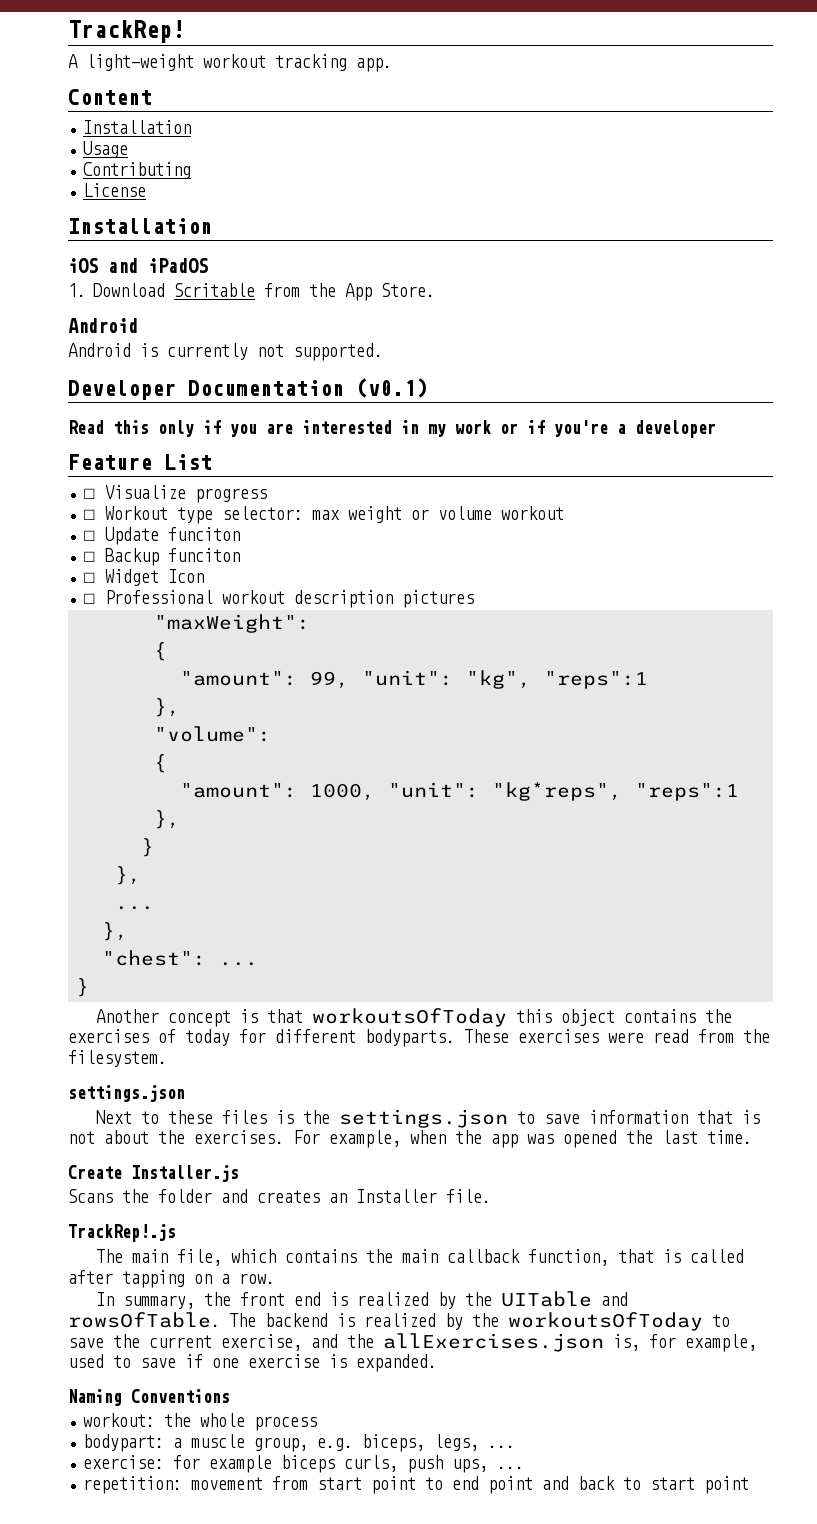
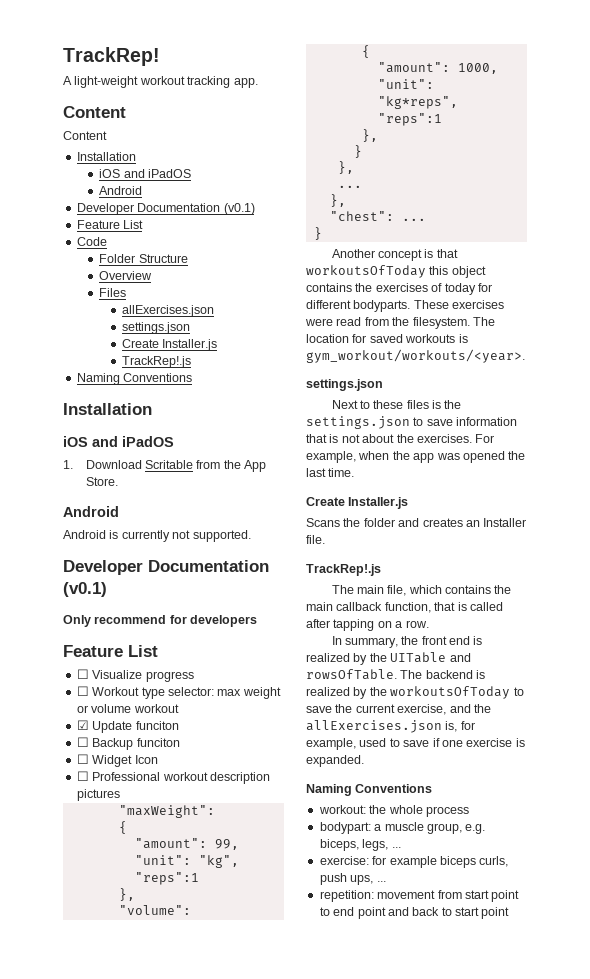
[83,120,192,134] [83,141,129,158] [83,162,192,179] [83,183,147,197] // Installation // Usage // Contributing // License -> [63,131,107,140] [76,152,136,161] [99,169,192,178] [99,186,143,195] [76,203,255,215] [76,220,144,229] [76,237,107,246] [99,254,188,263] [99,271,153,280] [99,288,127,297] [121,305,214,317] [121,322,190,334] [121,339,218,351] [121,356,191,368] [76,373,193,385] // Content // Installation // iOS and iPadOS // Android // Developer Documentation (v0.1) // Feature List // Code // Folder Structure // Overview // Files // allExercises.json // settings.json // Create Installer.js // TrackRep!.js // Naming Conventions
[68,420,716,438] Read this only if you are interested in my work or if you're a developer -> [63,615,258,627] Only recommend for developers
[83,530,97,541] ☐ -> [76,720,89,730] ☑
(167, 1058) none -> [472,317,495,326] [306,334,468,343] [306,349,525,363] The location for saved workouts is gym_workout/workouts/<year>.

